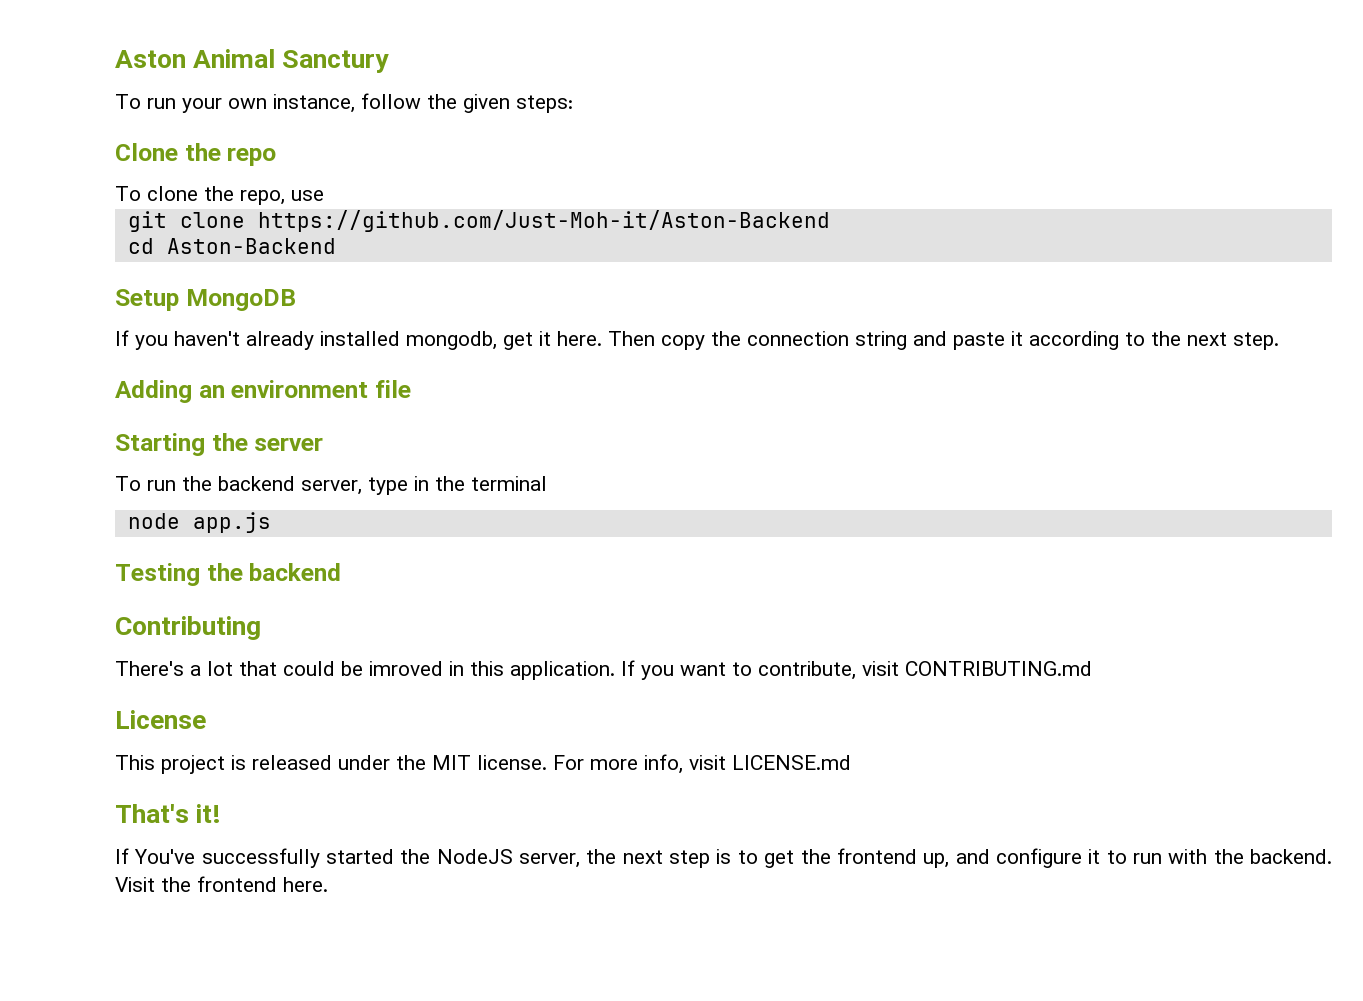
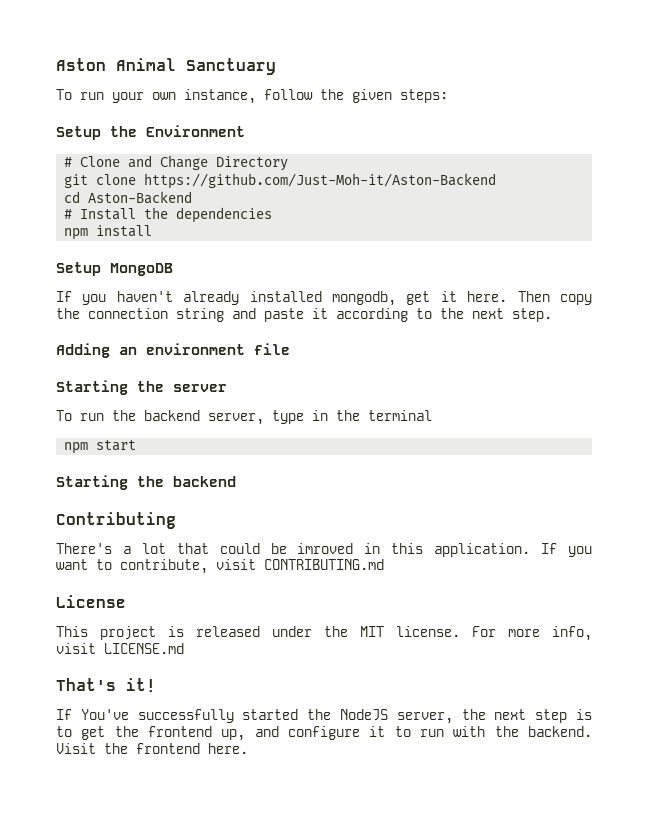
[282,50,390,73] Sanctury -> [186,58,276,75] Sanctuary
[115,143,277,166] [115,186,324,205] Clone the repo // To clone the repo, use -> [56,125,245,140] [64,155,289,171] Setup the Environment // # Clone and Change Directory
(336, 246) none -> [64,207,273,223] [64,225,153,240] // # Install the dependencies // npm install
[127,512,271,533] [115,563,200,586] node app.js // Testing -> [64,440,137,454] [56,475,128,490] npm start // Starting

